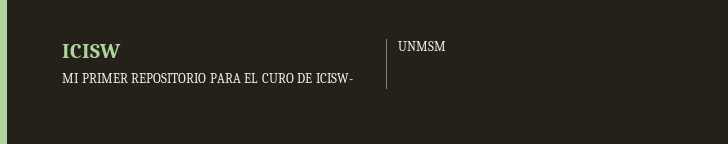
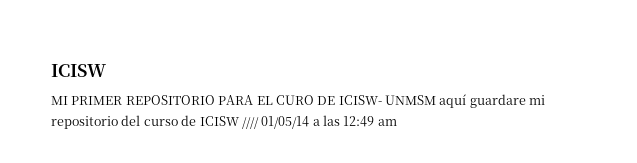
(446, 46) none -> [439,94,546,108] [51,115,397,129] aquí guardare mi repositorio del curso de ICISW //// 01/05/14 a las 12:49 am

